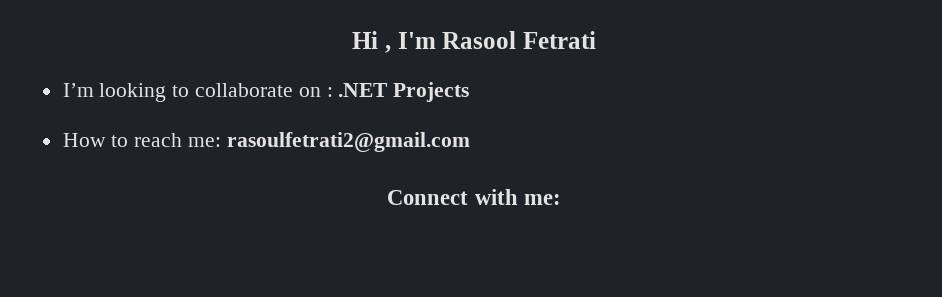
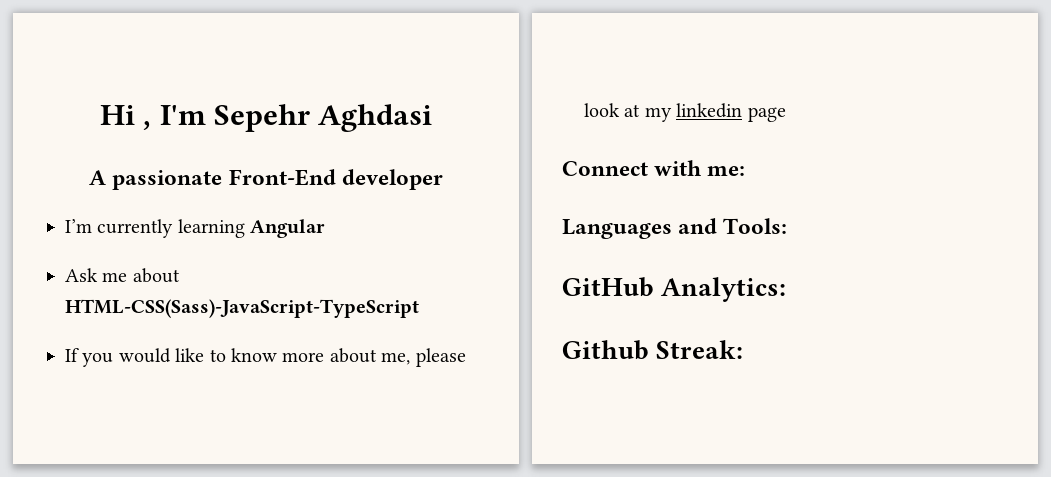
[442,31,596,49] [62,82,470,102] [62,132,470,152] [387,189,561,205] Rasool Fetrati // I’m looking to collaborate on : .NET Projects // How to reach me: rasoulfetrati2@gmail.com // Connect with me: -> [213,104,433,132] [89,169,443,190] [65,219,326,238] [65,268,180,283] [65,299,419,318] [65,348,466,367] [584,103,786,122] [562,160,746,176] [562,218,788,239] [562,277,787,302] [562,340,744,360] Sepehr Aghdasi // A passionate Front-End developer // I’m currently learning Angular // Ask me about HTML-CSS(Sass)-JavaScript-TypeScript // If you would like to know more about me, please look at my linkedin page // Connect with me: // Languages and Tools: // GitHub Analytics: // Github Streak:

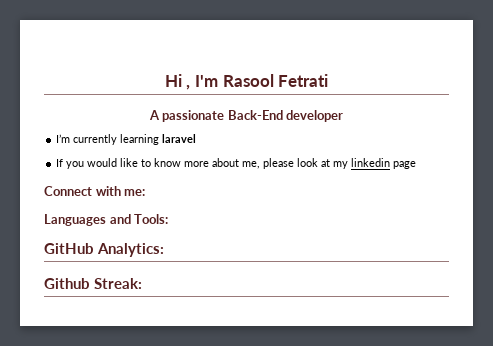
[213,104,433,132] Sepehr Aghdasi -> [222,74,329,87] Rasool Fetrati
[228,169,336,186] Front-End -> [227,110,283,120] Back-End
[250,219,326,238] [65,268,180,283] [65,299,419,318] Angular // Ask me about HTML-CSS(Sass)-JavaScript-TypeScript -> [162,134,197,143] laravel

